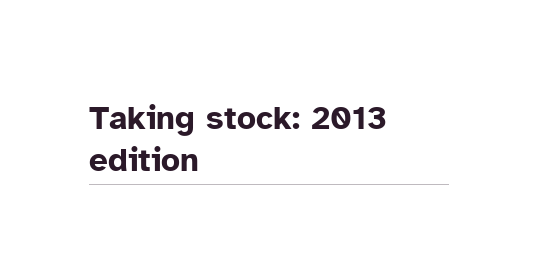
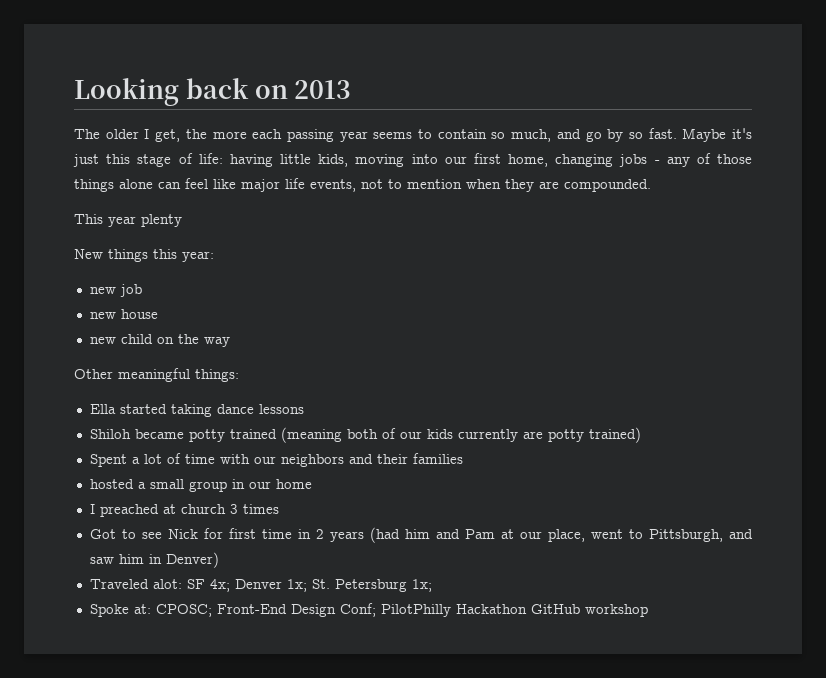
[89,104,387,136] [89,146,199,171] Taking stock: 2013 edition -> [74,78,352,106] [74,128,753,142] [73,153,752,167] [74,178,651,192] [74,214,182,227] [74,249,214,262] [89,284,142,297] [89,309,158,319] [89,334,230,347] [74,368,239,382] [89,404,304,417] [89,427,641,443] [89,453,463,467] [89,479,312,492] [89,504,279,517] [89,527,753,543] [89,552,219,568] [89,579,432,592] [89,603,648,617] Looking back on 2013 // The older I get, the more each passing year seems to contain so much, and go by so fast. Maybe it's just this stage of life: having little kids, moving into our first home, changing jobs - any of those things alone can feel like major life events, not to mention when they are compounded. // This year plenty // New things this year: // new job // new house // new child on the way // Other meaningful things: // Ella started taking dance lessons // Shiloh became potty trained (meaning both of our kids currently are potty trained) // Spent a lot of time with our neighbors and their families // hosted a small group in our home // I preached at church 3 times // Got to see Nick for first time in 2 years (had him and Pam at our place, went to Pittsburgh, and saw him in Denver) // Traveled alot: SF 4x; Denver 1x; St. Petersburg 1x; // Spoke at: CPOSC; Front-End Design Conf; PilotPhilly Hackathon GitHub workshop

